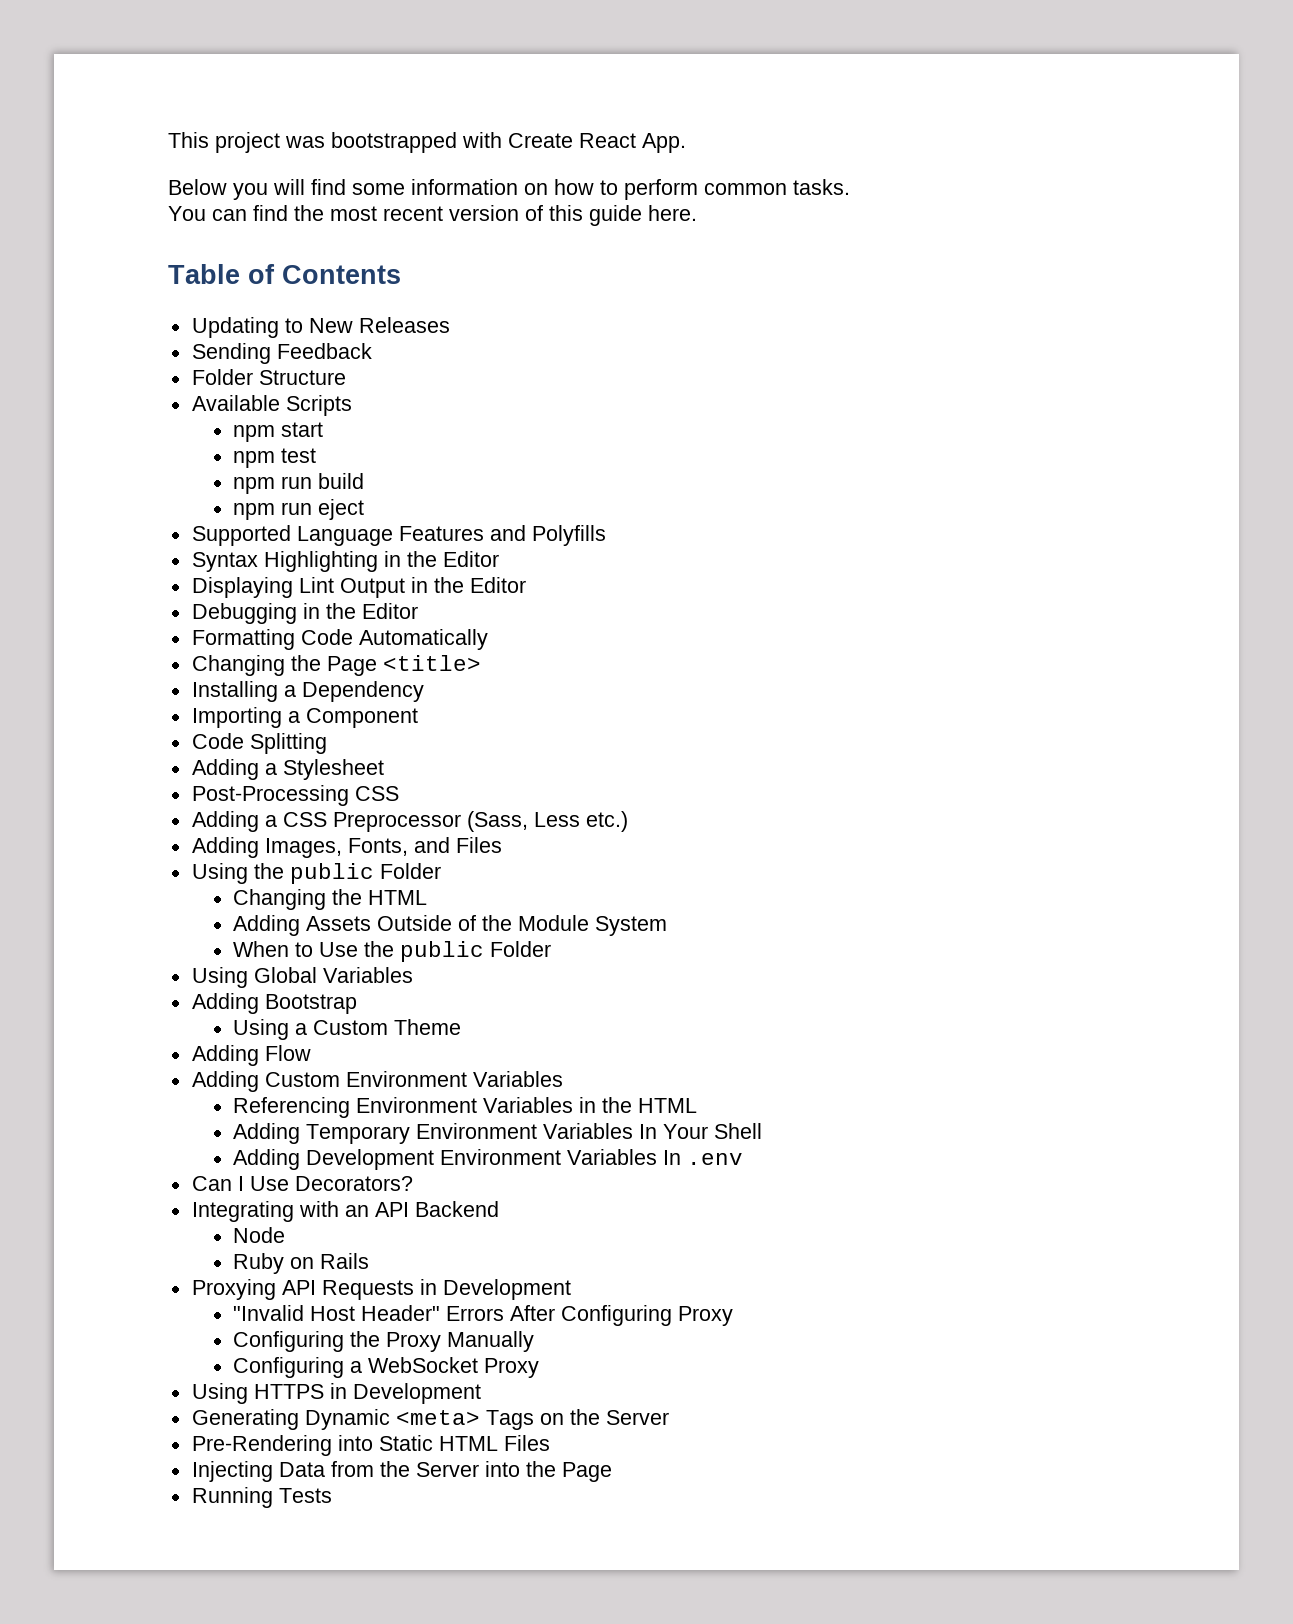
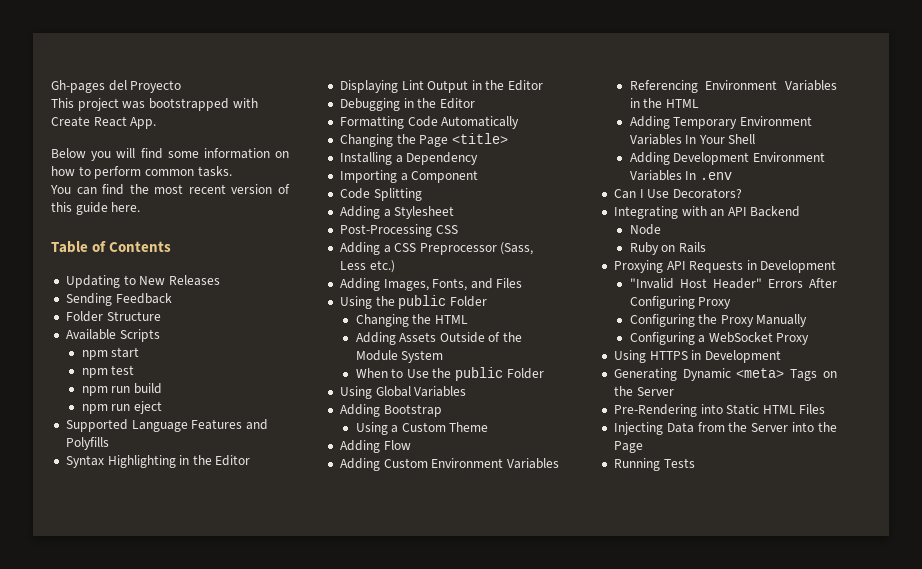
(168, 140) none -> [51,80,182,93] Gh-pages del Proyecto //

